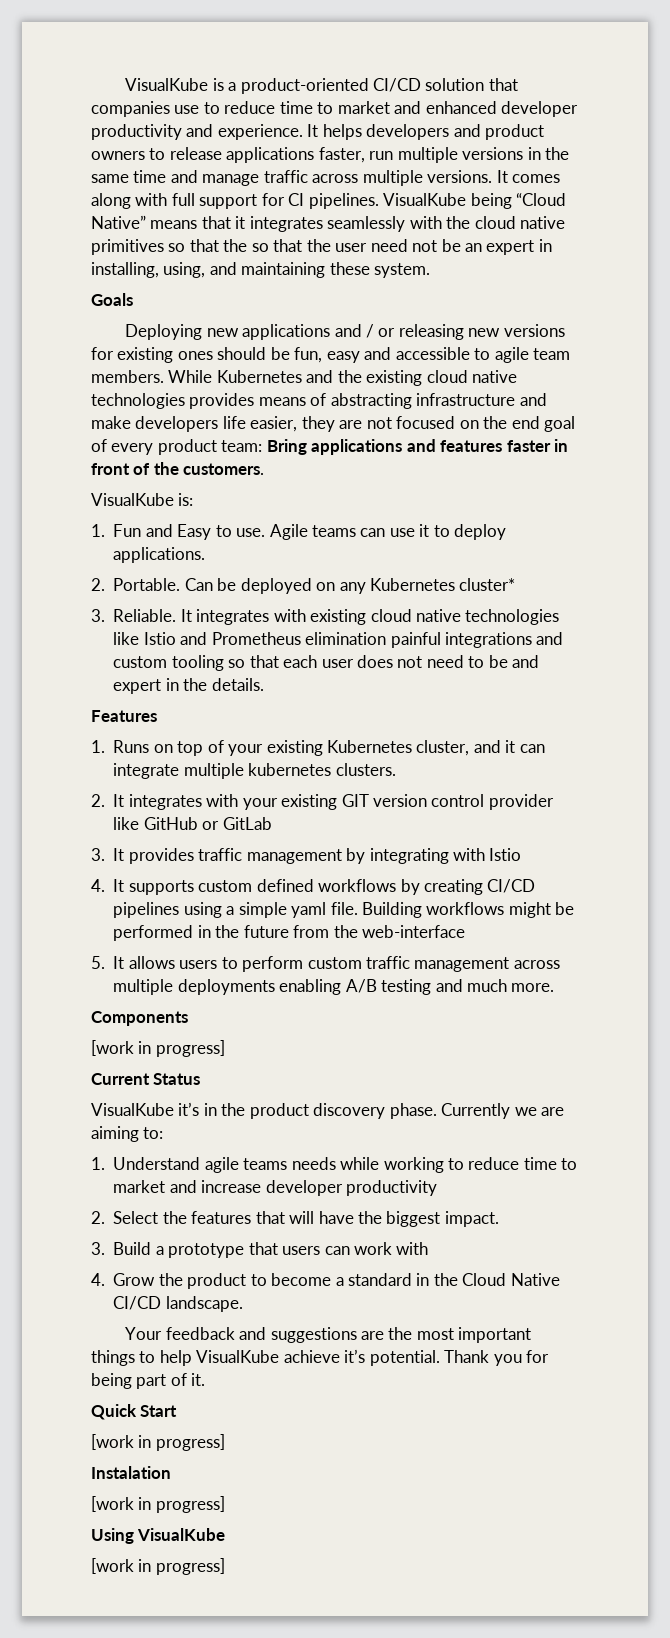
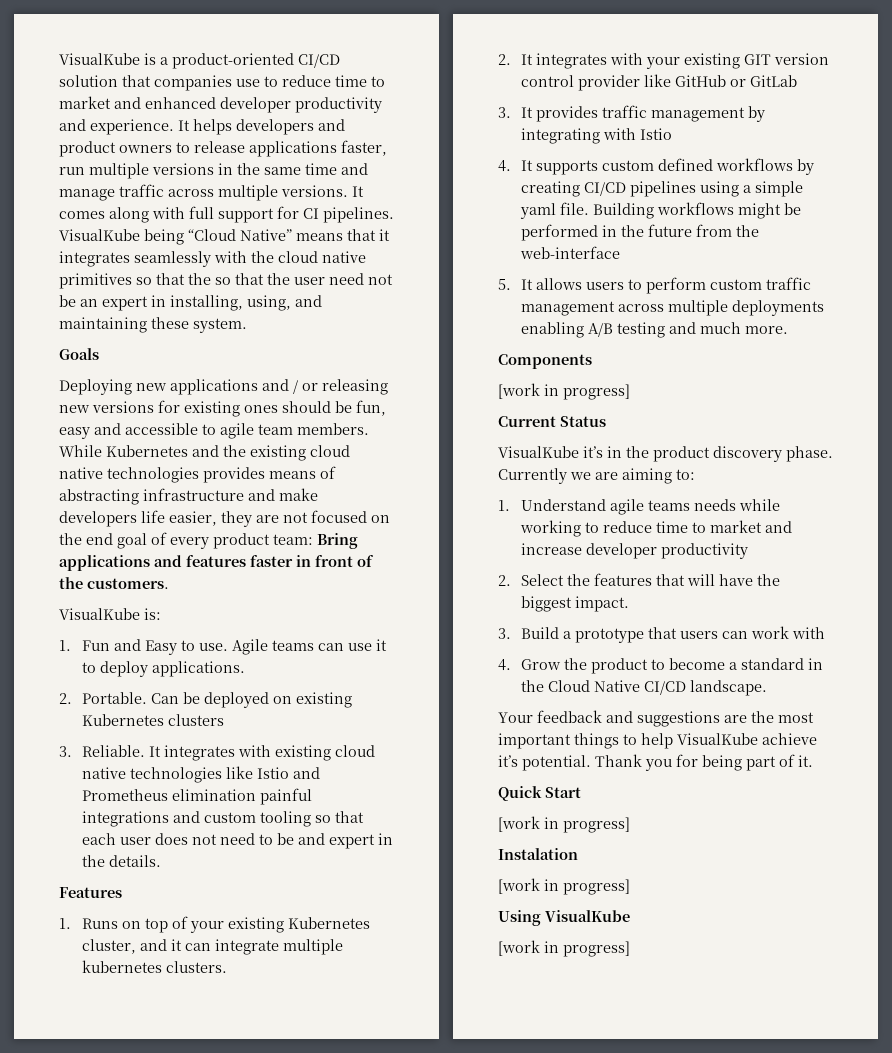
[339,578,516,594] any Kubernetes cluster* -> [296,692,353,708] [82,714,225,726] existing Kubernetes clusters

